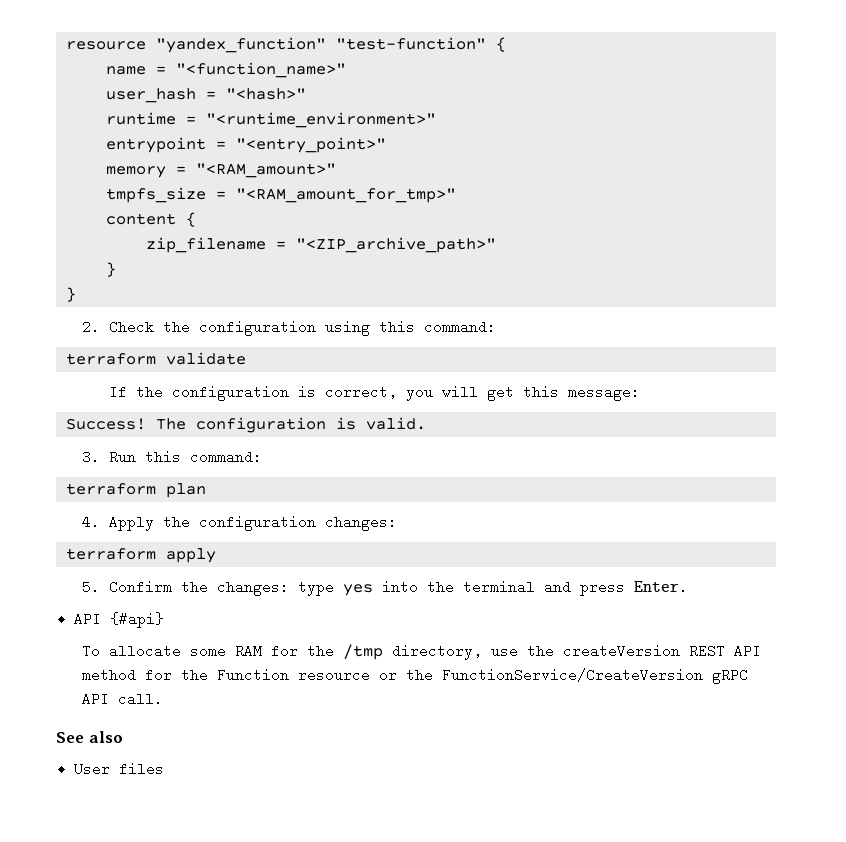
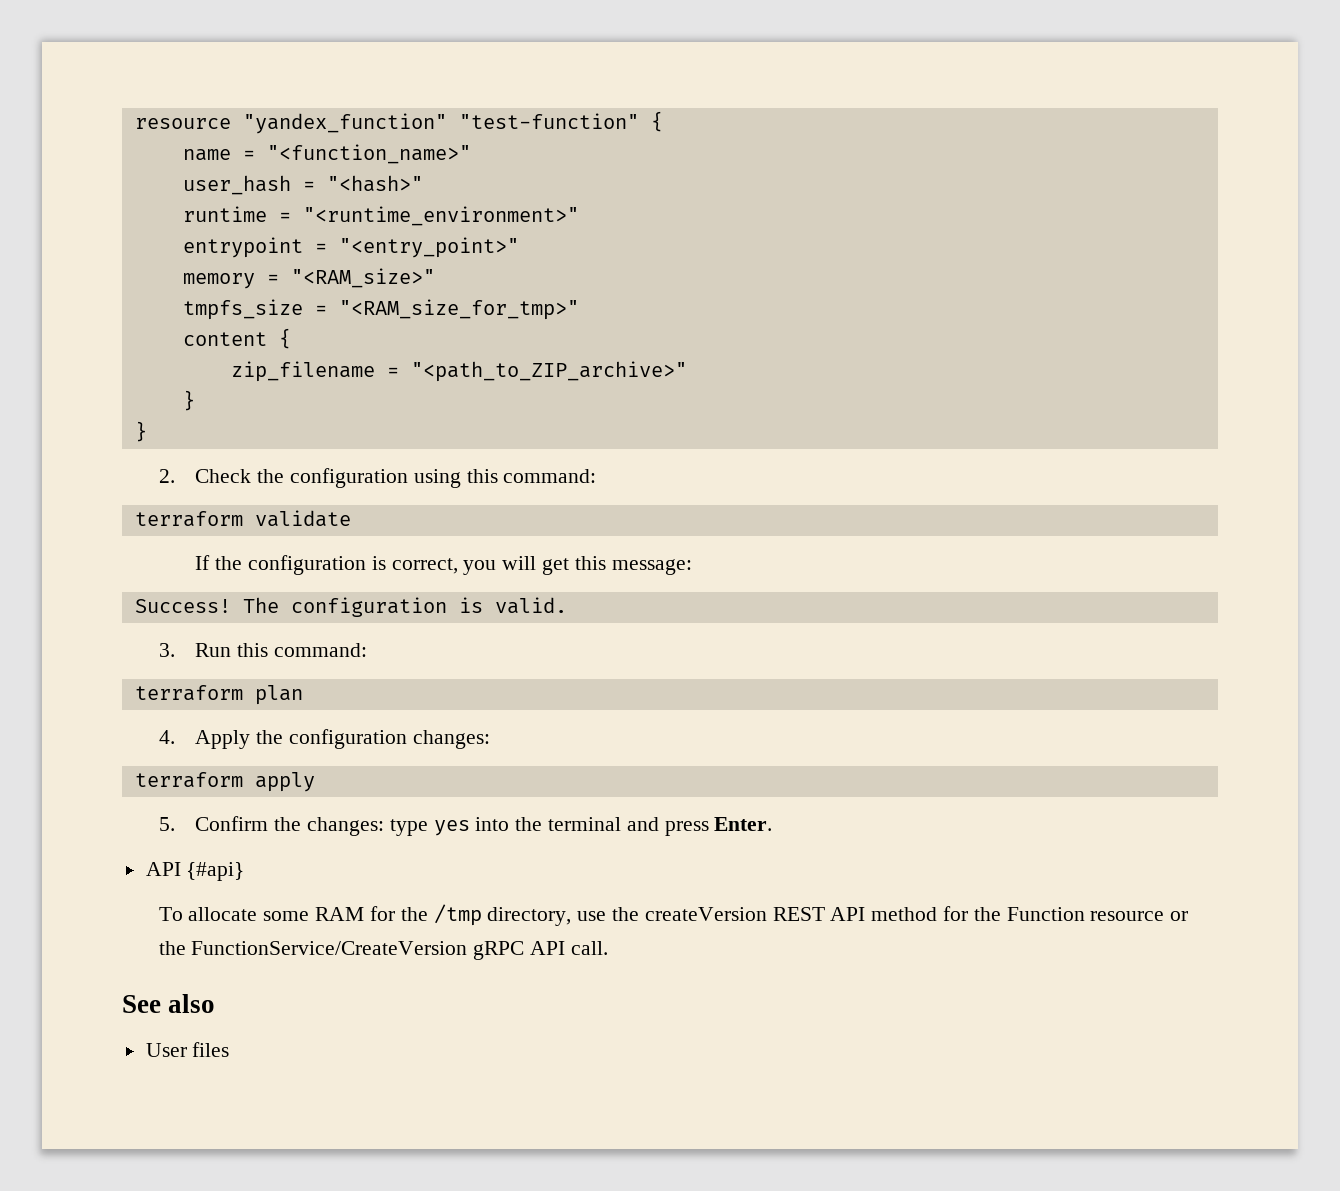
[195,163,336,178] "<RAM_amount>" -> [290,268,435,288] "<RAM_size>"
[235,188,456,203] "<RAM_amount_for_tmp>" -> [338,299,579,320] "<RAM_size_for_tmp>"
[295,237,496,253] "<ZIP_archive_path>" -> [410,361,687,382] "<path_to_ZIP_archive>"

